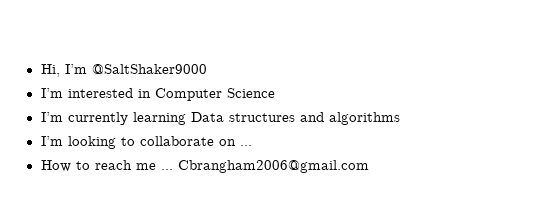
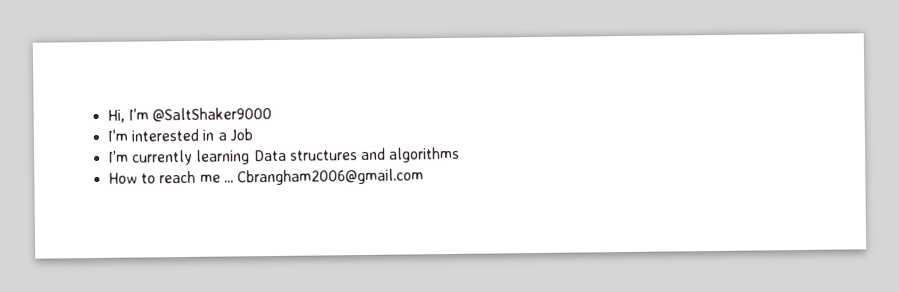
[154,88,275,101] Computer Science -> [217,128,253,142] a Job
[40,136,252,149] // I’m looking to collaborate on ... -> (461, 154) none

